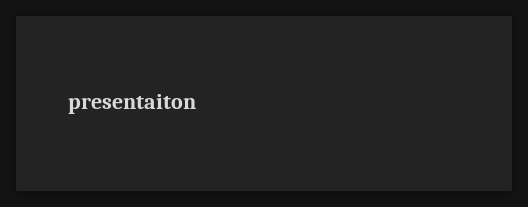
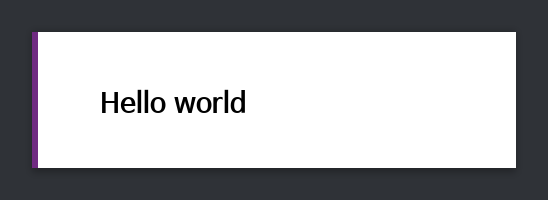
[68,94,196,114] presentaiton -> [100,89,246,113] Hello world

